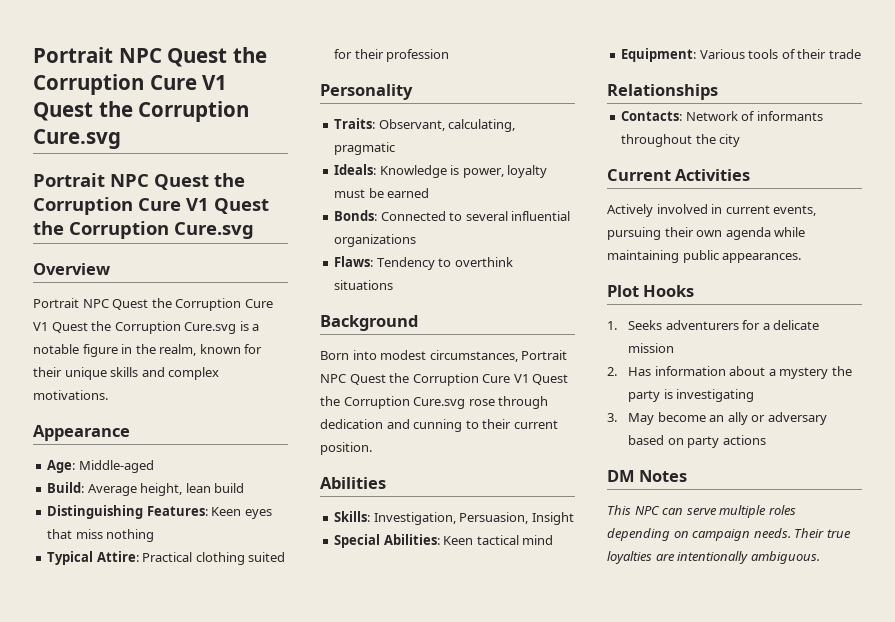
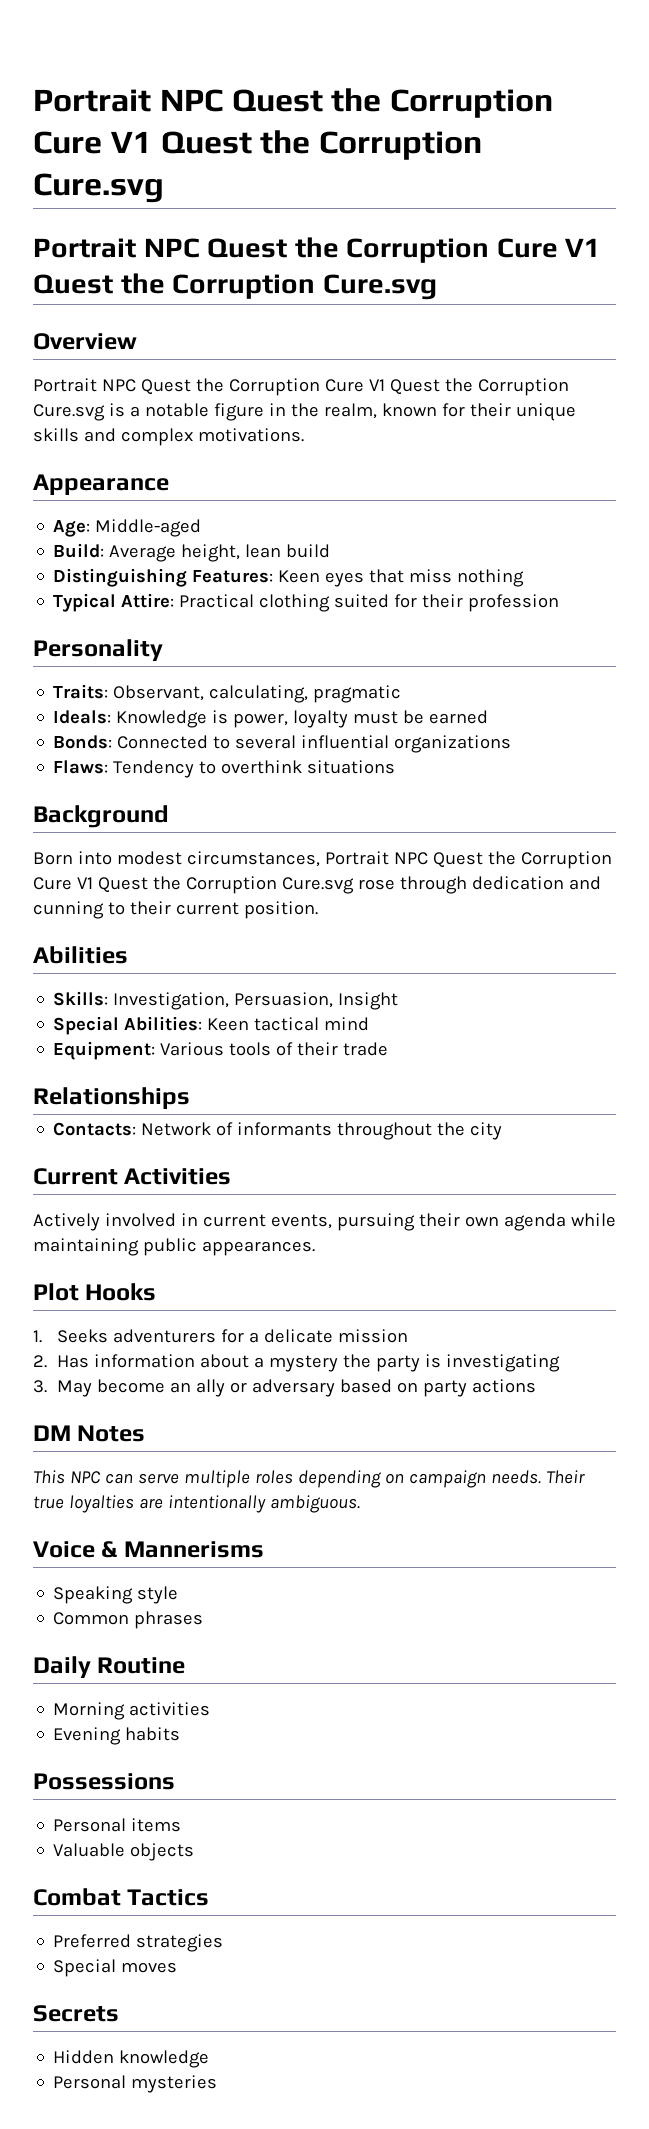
(820, 557) none -> [33,1541,264,1558] [53,1586,179,1604] [53,1611,204,1629] [33,1656,186,1678] [53,1702,211,1720] [53,1727,181,1745] [33,1773,175,1790] [53,1818,182,1832] [53,1843,195,1861] [33,1888,210,1906] [53,1934,224,1952] [53,1959,178,1977] [33,2005,119,2022] [53,2050,210,2068] [53,2075,218,2093] // Voice & Mannerisms // Speaking style // Common phrases // Daily Routine // Morning activities // Evening habits // Possessions // Personal items // Valuable objects // Combat Tactics // Preferred strategies // Special moves // Secrets // Hidden knowledge // Personal mysteries

